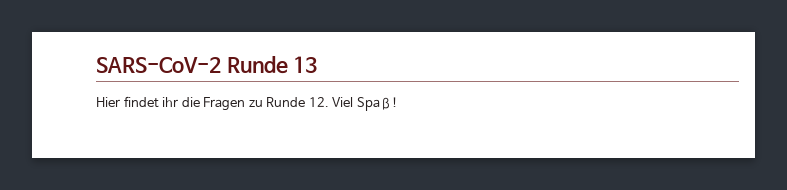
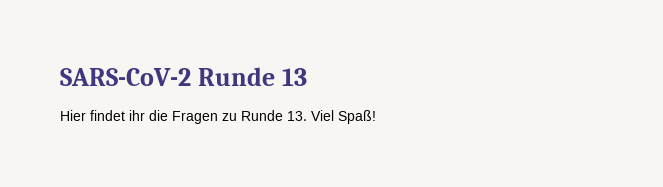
[308,97,329,107] 12. -> [287,111,307,121] 13.

